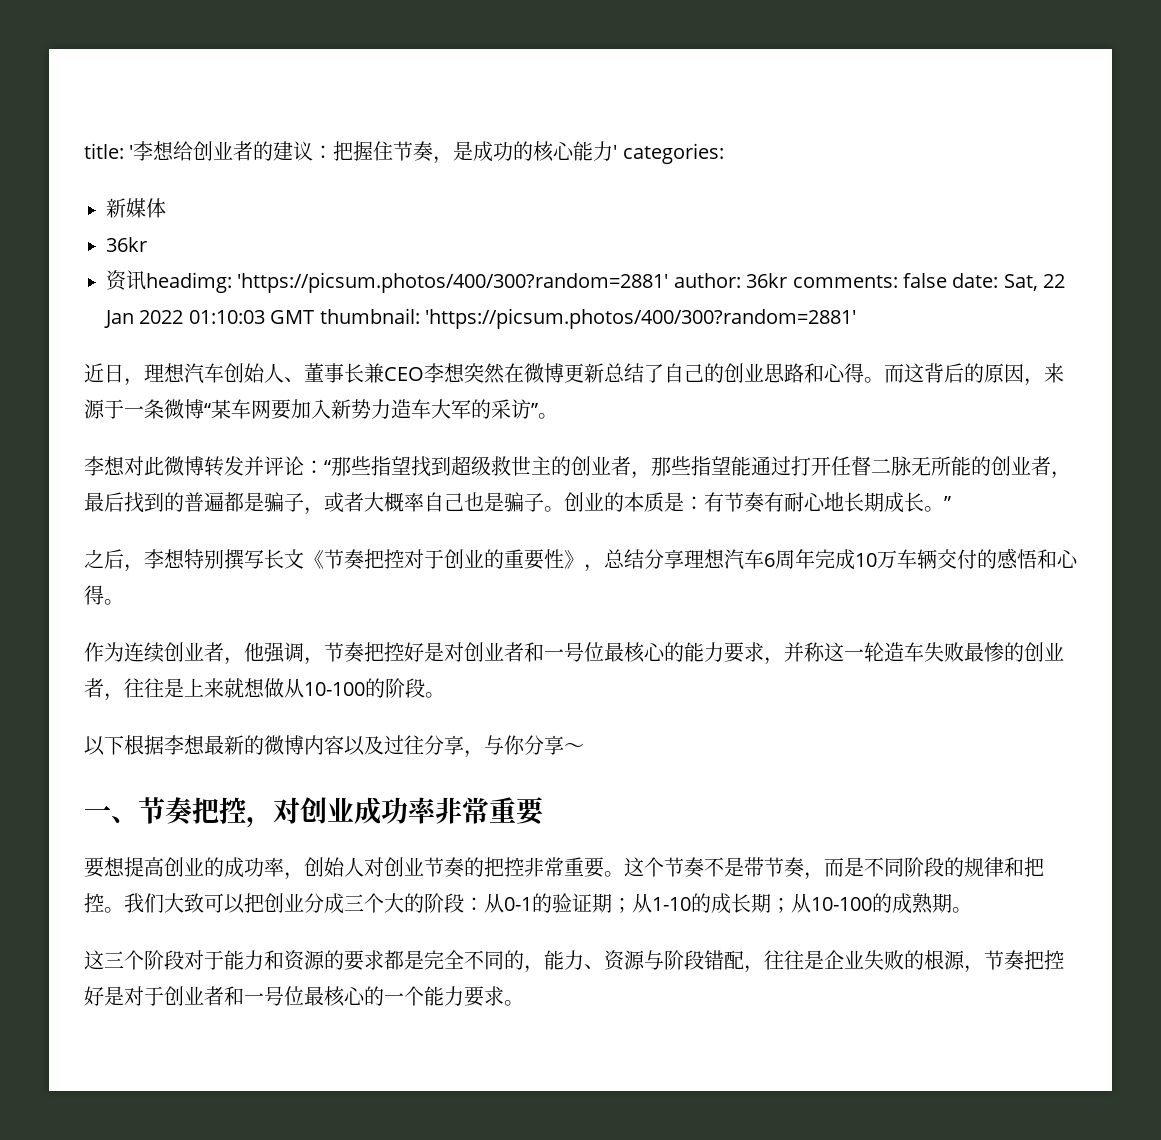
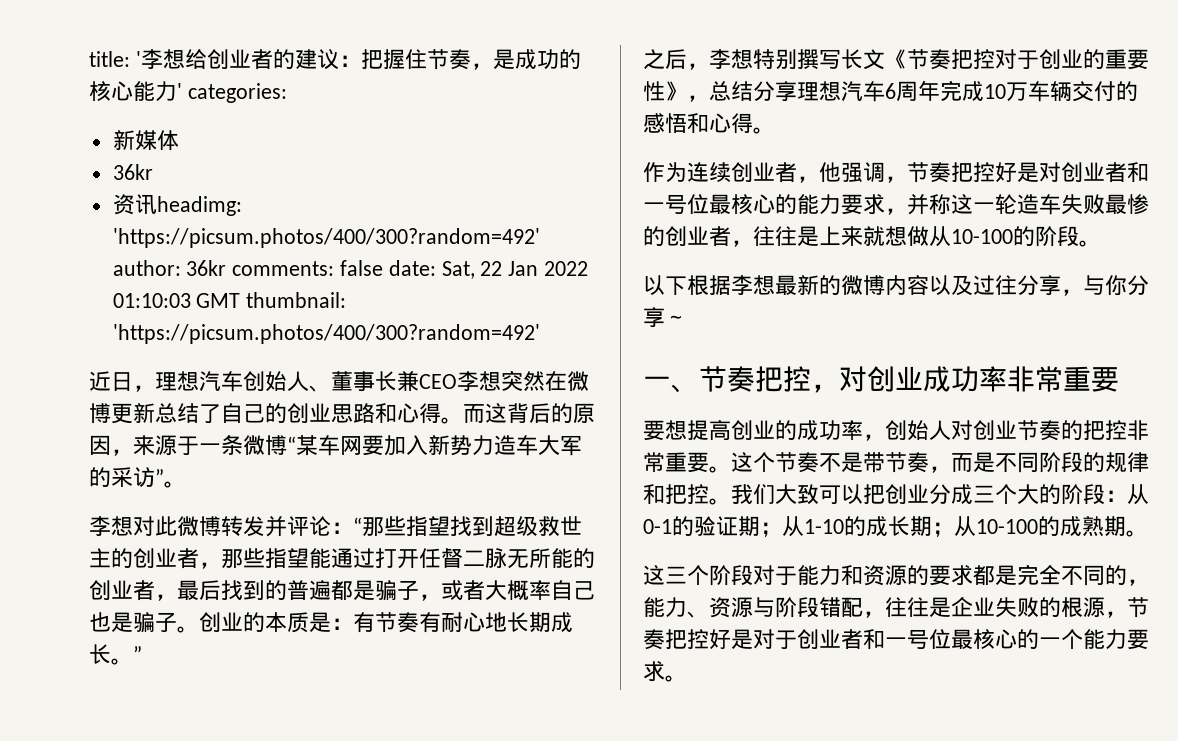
[237,272,669,293] 'https://picsum.photos/400/300?random=2881' -> [112,228,540,248] 'https://picsum.photos/400/300?random=492'
[425,308,856,329] 'https://picsum.photos/400/300?random=2881' -> [112,324,540,344] 'https://picsum.photos/400/300?random=492'

